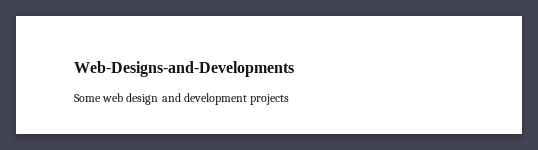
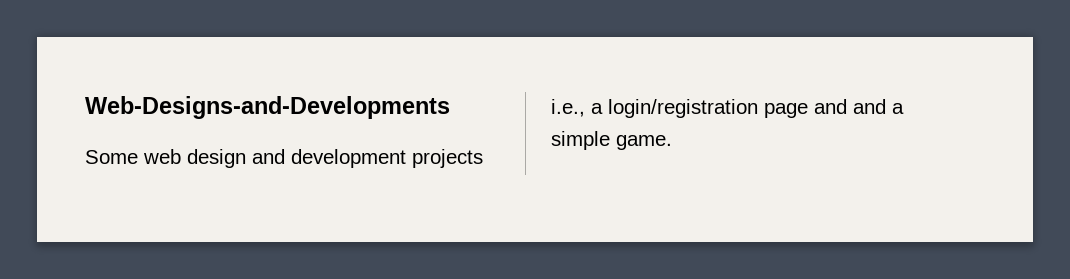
(290, 99) none -> [551,99,904,118] [551,131,672,150] i.e., a login/registration page and and a simple game.

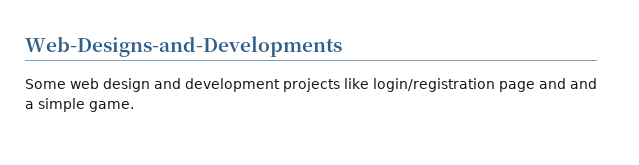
[551,99,603,117] i.e., a -> [344,78,369,89] like

